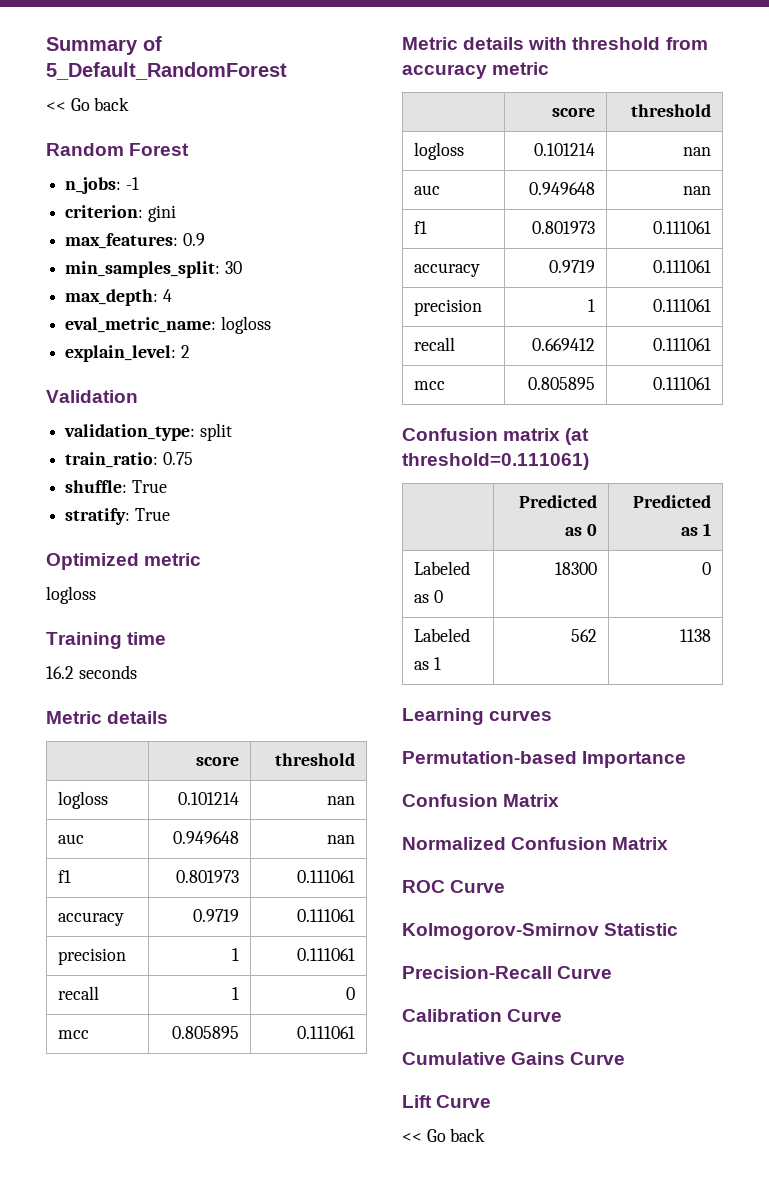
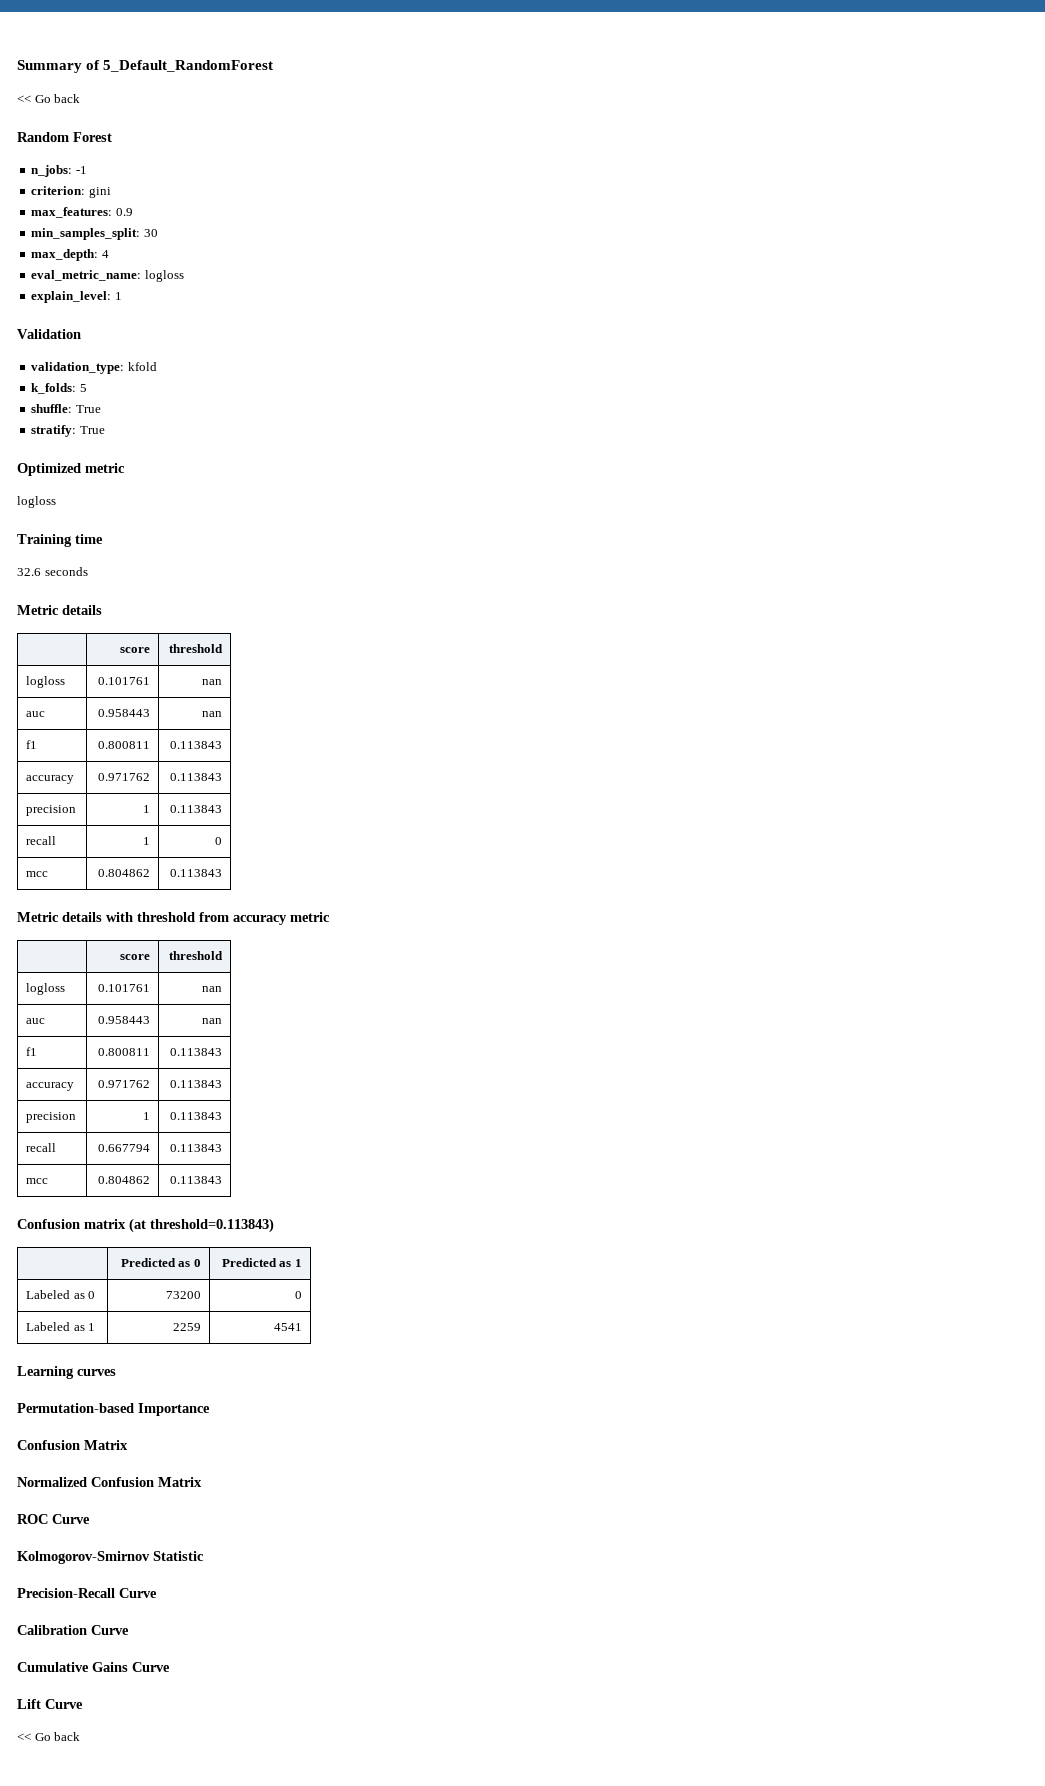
[180,345,190,358] 2 -> [114,292,122,300] 1
[199,423,232,441] [65,452,193,468] split // train_ratio: 0.75 -> [127,362,157,371] [31,383,87,394] kfold // k_folds: 5
[46,666,74,679] 16.2 -> [17,568,41,576] 32.6
[178,792,240,805] [327,796,356,805] [57,834,84,844] [173,831,240,844] [327,835,356,844] [57,870,71,883] [176,870,240,883] [297,870,356,883] [57,912,124,926] [193,909,240,922] [297,909,356,922] [57,948,126,965] [232,948,240,961] [297,948,356,961] 0.101214 | nan // auc | 0.949648 | nan // f1 | 0.801973 | 0.111061 // accuracy | 0.9719 | 0.111061 // precision | 1 | 0.111061 -> [97,677,150,685] [201,679,222,685] [26,711,46,717] [97,709,150,717] [201,711,222,717] [26,740,38,749] [97,741,150,749] [169,741,222,749] [26,775,75,784] [97,773,150,781] [169,773,222,781] [26,805,77,816] [142,805,150,813] [169,805,222,813] 0.101761 | nan // auc | 0.958443 | nan // f1 | 0.800811 | 0.113843 // accuracy | 0.971762 | 0.113843 // precision | 1 | 0.113843
[172,1026,240,1039] [297,1026,356,1039] 0.805895 | 0.111061 -> [97,869,150,877] [169,869,222,877] 0.804862 | 0.113843
[534,143,596,156] [683,147,712,156] [413,185,440,195] [529,182,596,195] [683,186,712,195] [413,221,427,234] [532,221,596,234] [653,221,712,234] [413,263,480,277] [549,260,596,273] [653,260,712,273] [413,299,482,316] [588,299,596,312] [653,299,712,312] [413,337,455,351] [532,338,596,351] [653,338,712,351] [413,381,445,390] [528,377,596,390] [653,377,712,390] 0.101214 | nan // auc | 0.949648 | nan // f1 | 0.801973 | 0.111061 // accuracy | 0.9719 | 0.111061 // precision | 1 | 0.111061 // recall | 0.669412 | 0.111061 // mcc | 0.805895 | 0.111061 -> [97,984,150,992] [201,986,222,992] [26,1018,46,1024] [97,1016,150,1024] [201,1018,222,1024] [26,1047,38,1056] [97,1048,150,1056] [169,1048,222,1056] [26,1082,75,1091] [97,1080,150,1088] [169,1080,222,1088] [26,1112,77,1123] [142,1112,150,1120] [169,1112,222,1120] [26,1143,57,1152] [97,1144,150,1152] [169,1144,222,1152] [26,1178,49,1184] [97,1176,150,1184] [169,1176,222,1184] 0.101761 | nan // auc | 0.958443 | nan // f1 | 0.800811 | 0.113843 // accuracy | 0.971762 | 0.113843 // precision | 1 | 0.113843 // recall | 0.667794 | 0.113843 // mcc | 0.804862 | 0.113843
[402,453,589,470] threshold=0.111061) -> [150,1218,274,1233] threshold=0.113843)
[555,562,598,575] 18300 -> [165,1291,201,1299] 73200
[571,629,598,642] [680,629,712,642] 562 | 1138 -> [172,1323,201,1331] [273,1323,302,1331] 2259 | 4541

